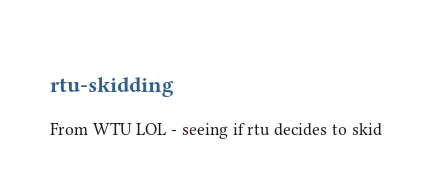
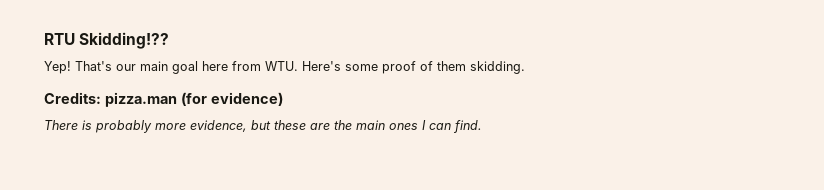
[50,77,174,97] [50,122,382,139] rtu-skidding // From WTU LOL - seeing if rtu decides to skid -> [44,32,170,49] [44,61,525,74] [44,92,283,107] [44,120,482,133] RTU Skidding!?? // Yep! That's our main goal here from WTU. Here's some proof of them skidding. // Credits: pizza.man (for evidence) // There is probably more evidence, but these are the main ones I can find.

